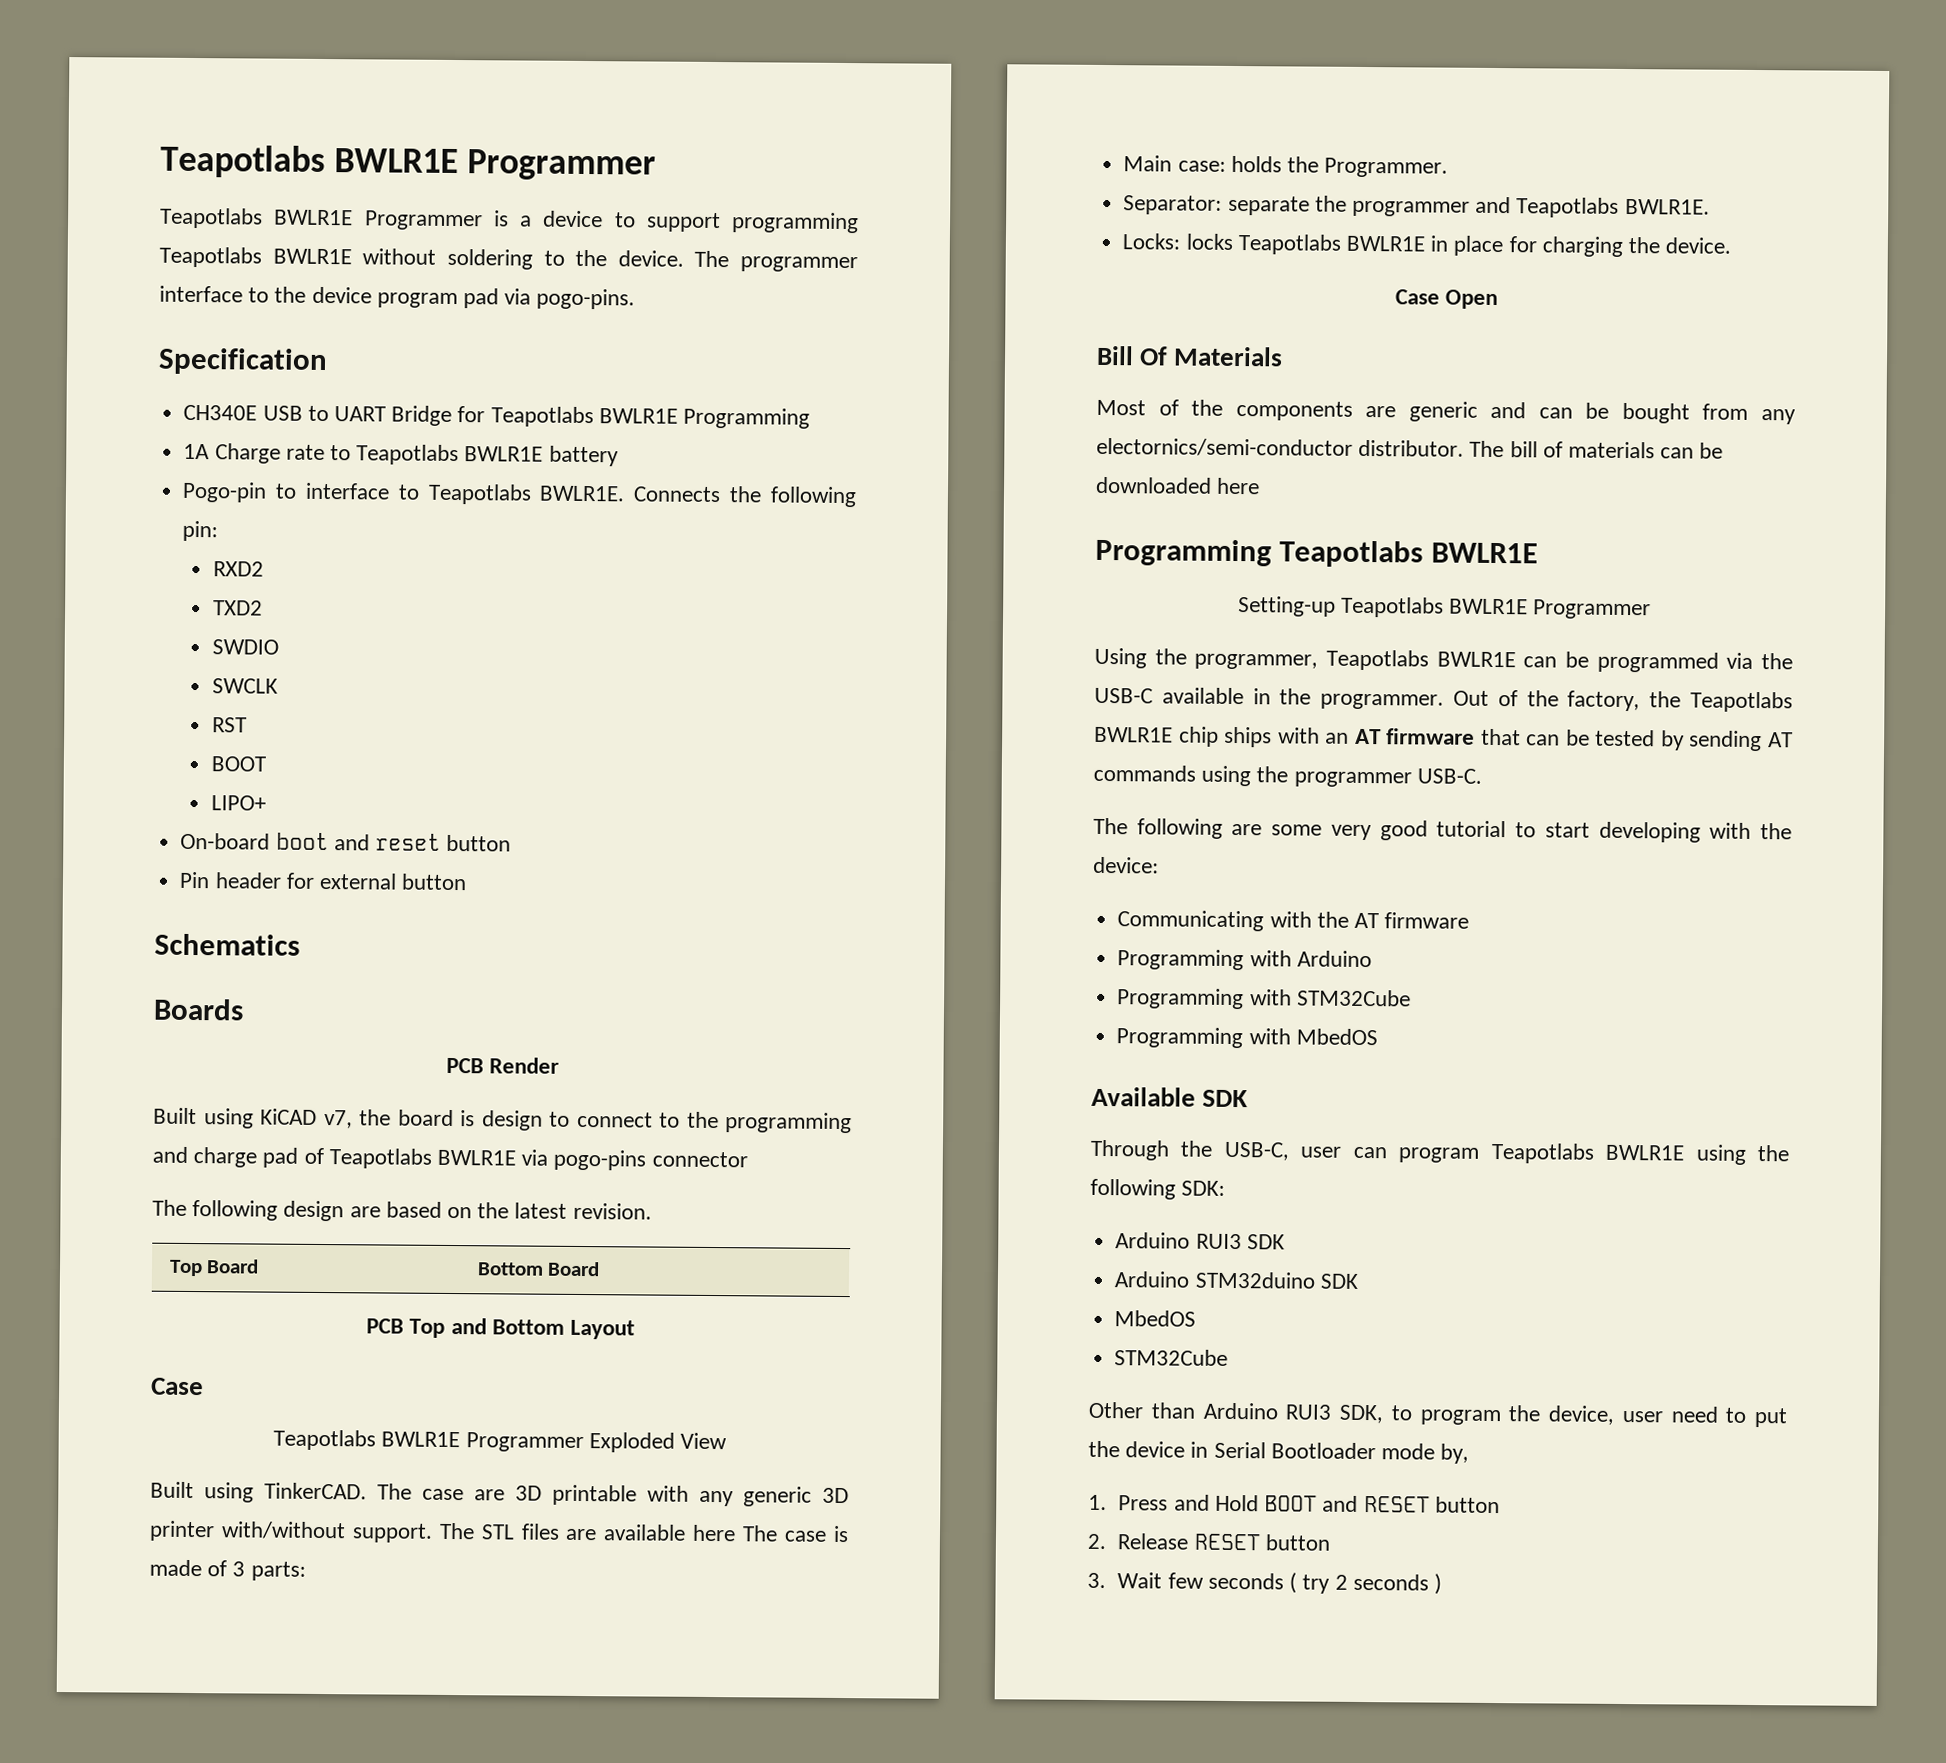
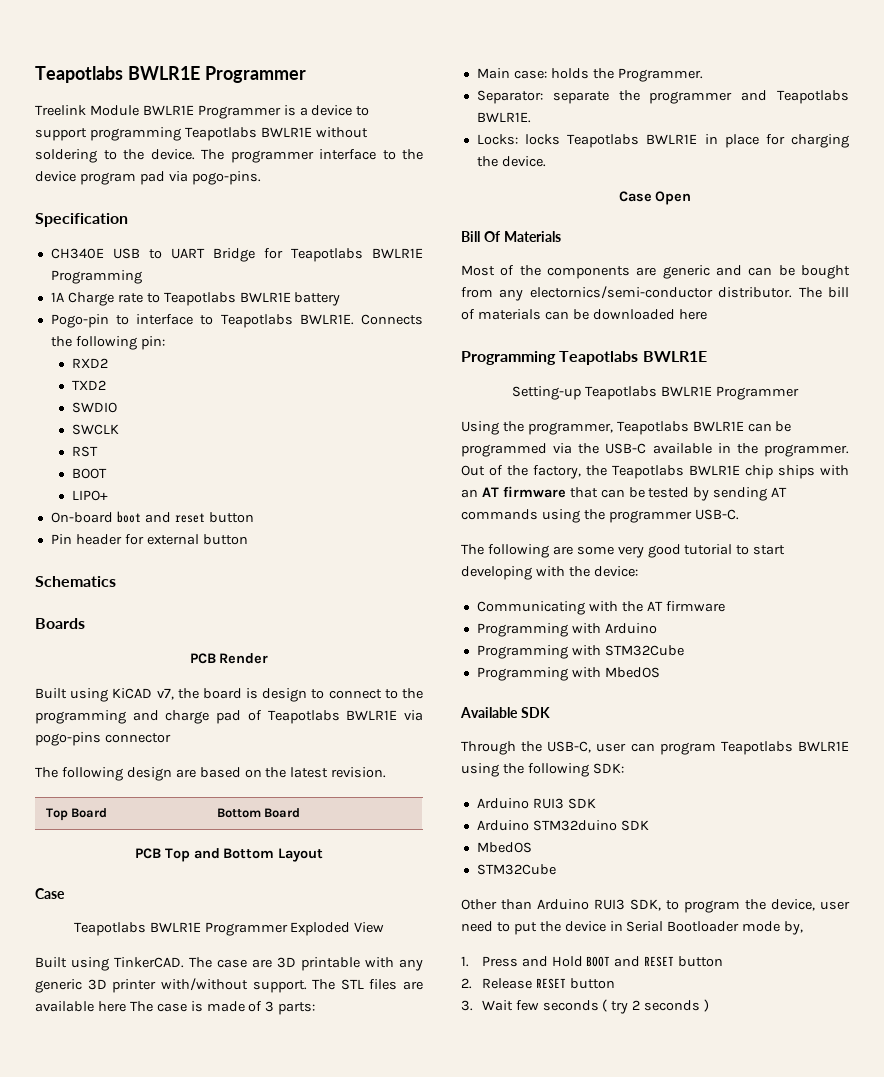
[160,144,657,181] [159,207,263,229] Teapotlabs BWLR1E Programmer // Teapotlabs -> [35,66,306,83] [35,105,139,116] Teapotlabs BWLR1E Programmer // Treelink Module

